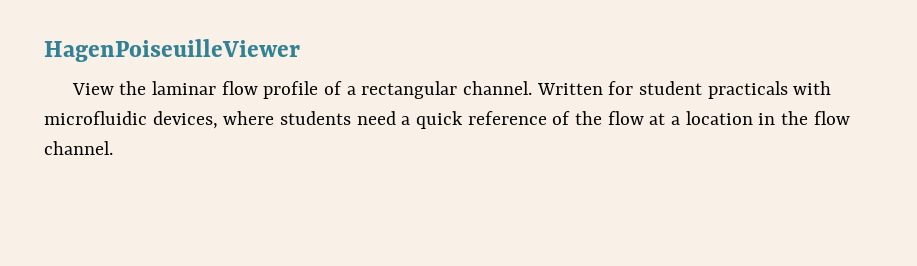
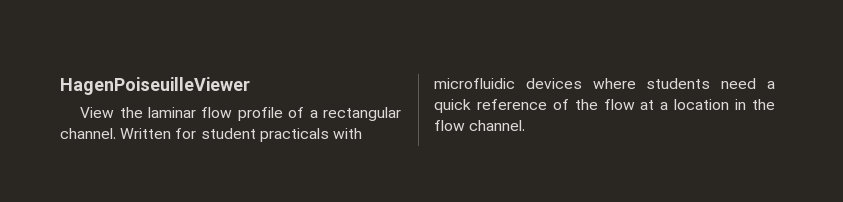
[152,111,218,129] devices, -> [525,78,582,89] devices

